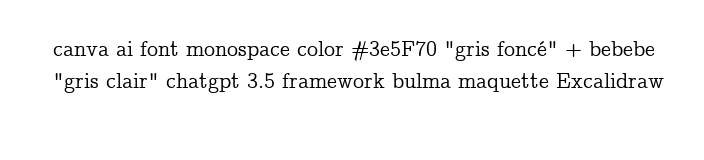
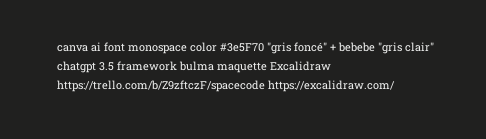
(664, 80) none -> [57,80,395,92] https://trello.com/b/Z9zftczF/spacecode https://excalidraw.com/

